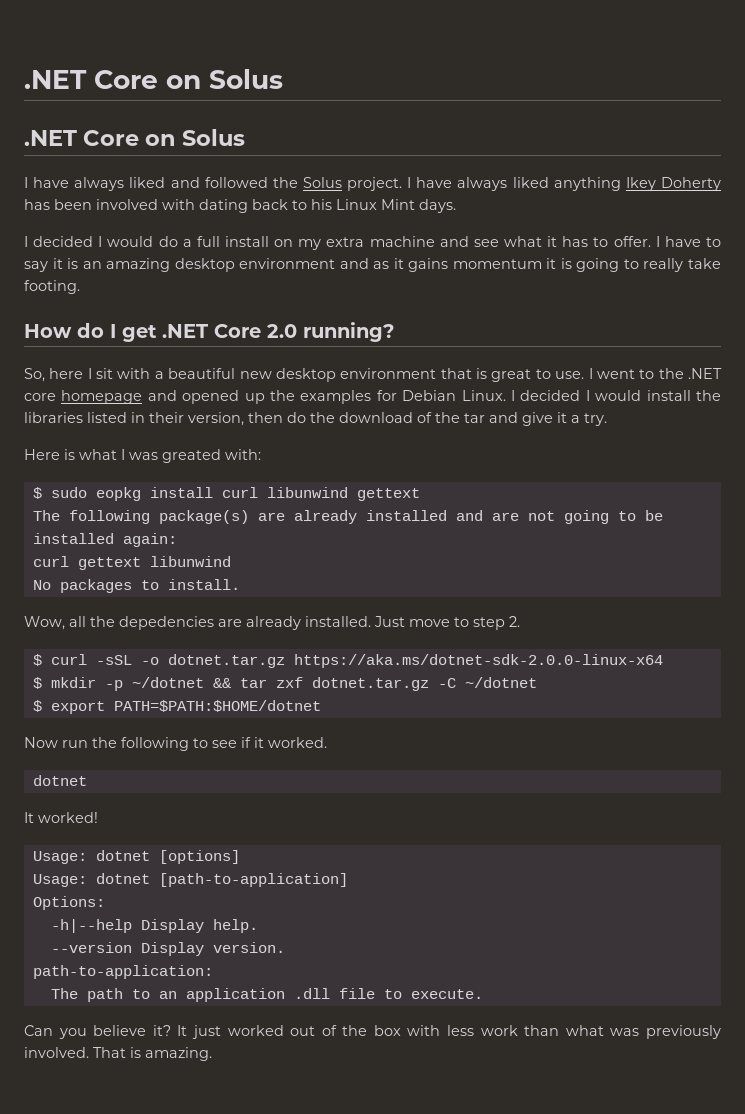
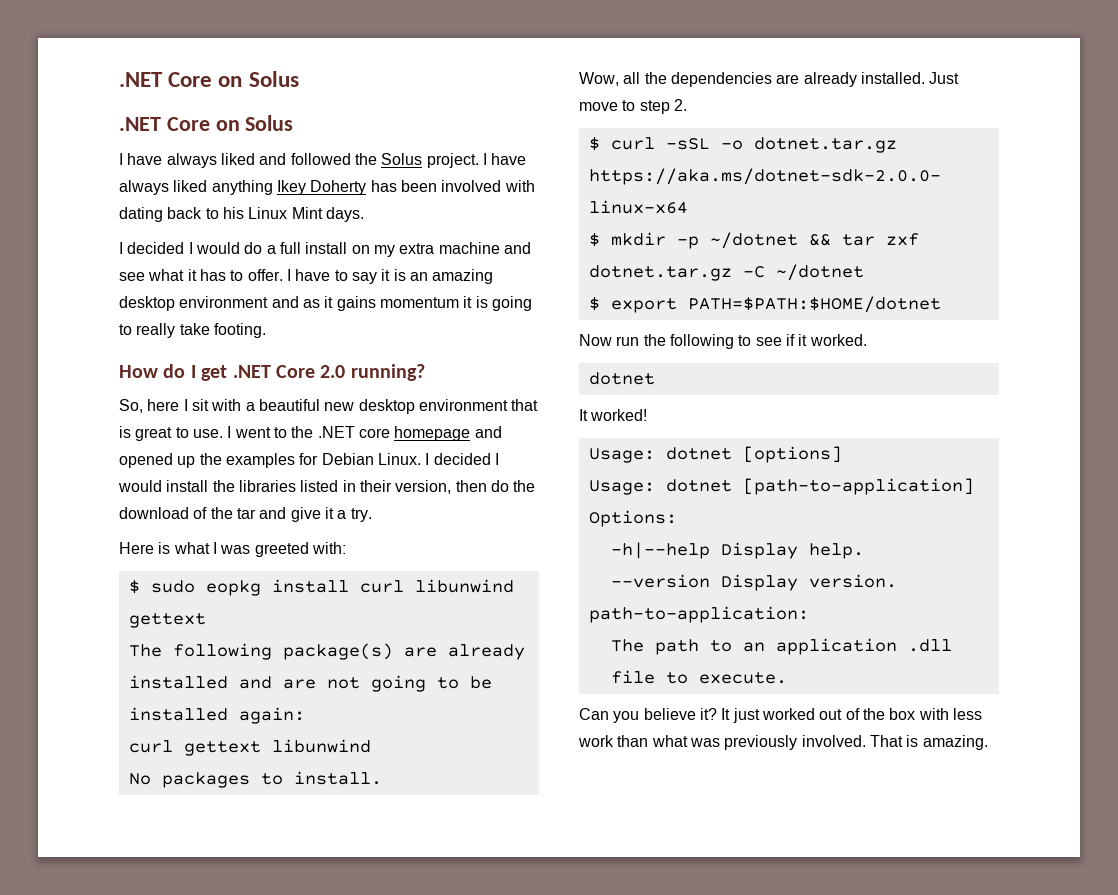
[162,449,221,463] greated -> [254,542,309,557] greeted
[119,616,214,630] depedencies -> [670,72,772,87] dependencies

